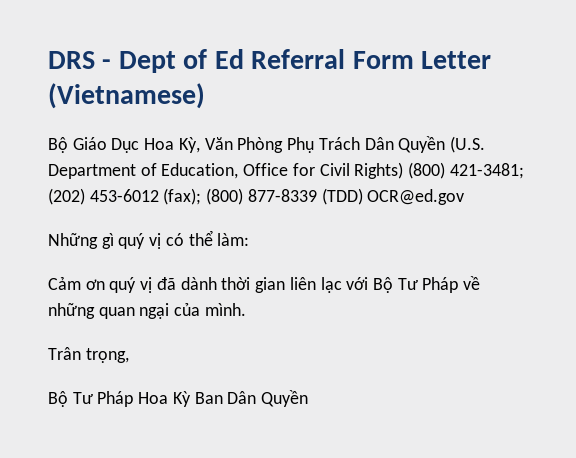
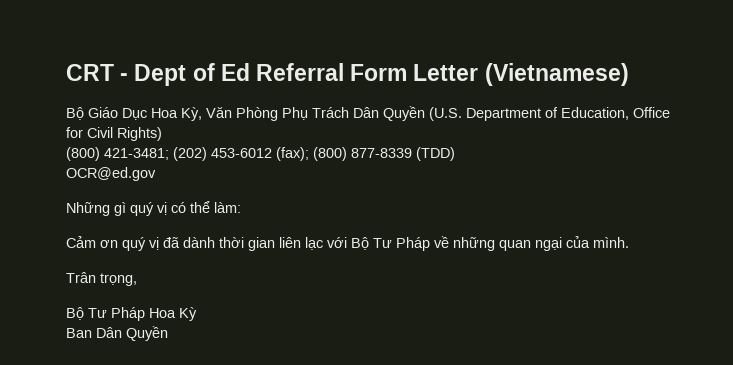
[48,51,95,69] DRS -> [66,64,114,81] CRT
(404, 170) none -> (162, 134) //
(363, 196) none -> (455, 154) //
(191, 399) none -> (197, 314) //

